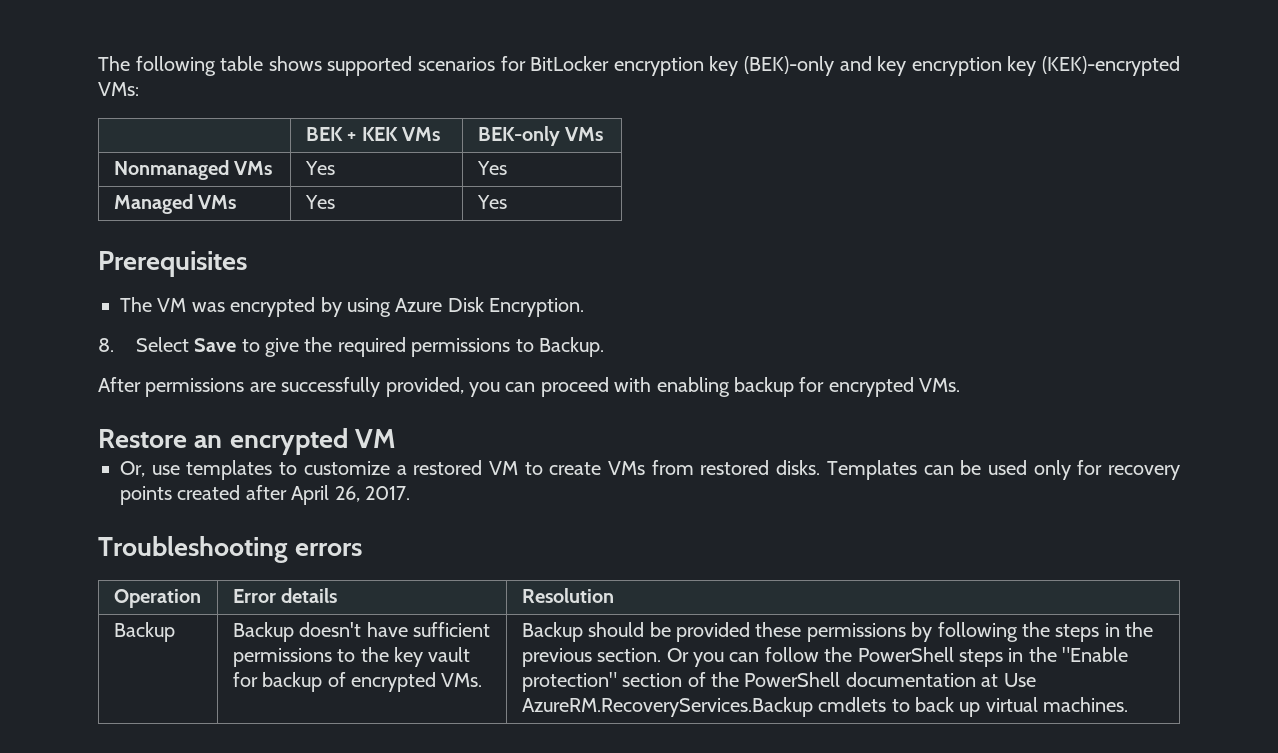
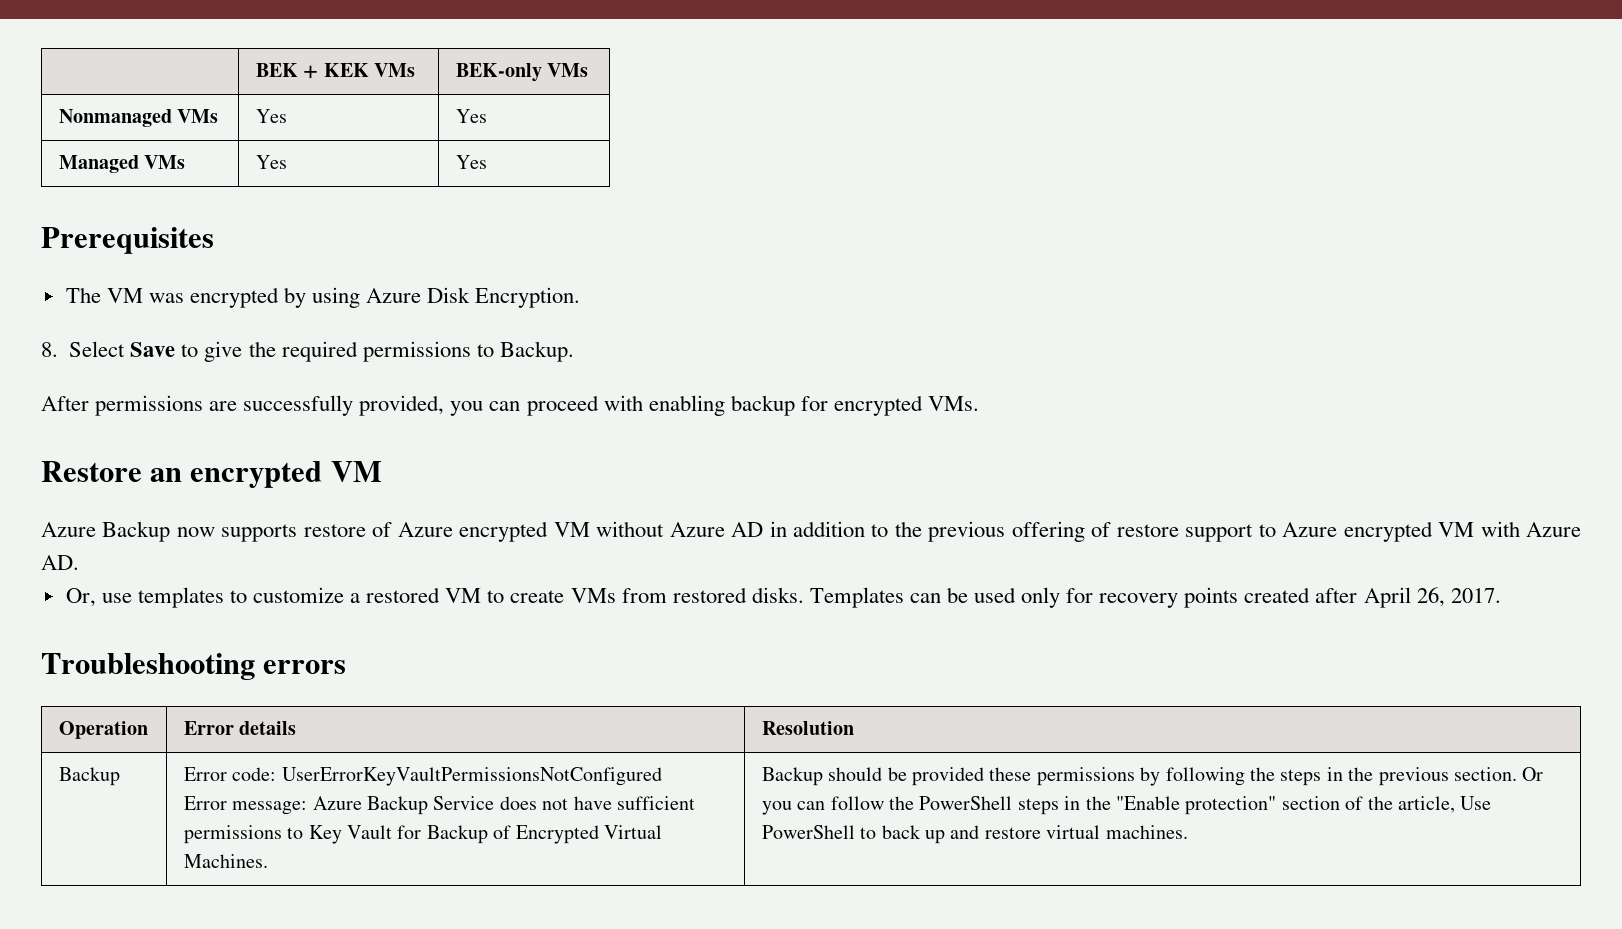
[98,56,1181,76] [98,82,139,96] The following table shows supported scenarios for BitLocker encryption key (BEK)-only and key encryption key (KEK)-encrypted VMs: // -> (255, 70) none
(395, 438) none -> [41,521,1582,542] [41,555,79,570] // Azure Backup now supports restore of Azure encrypted VM without Azure AD in addition to the previous offering of restore support to Azure encrypted VM with Azure AD.
[232,622,490,642] [232,647,471,667] [232,672,483,692] Backup doesn't have sufficient permissions to the key vault for backup of encrypted VMs. -> [183,767,662,786] [183,796,695,815] [183,825,662,844] [183,854,268,868] Error code: UserErrorKeyVaultPermissionsNotConfigured // Error message: Azure Backup Service does not have sufficient permissions to Key Vault for Backup of Encrypted Virtual Machines.
[744,672,1036,687] [521,697,887,717] PowerShell documentation at Use AzureRM.RecoveryServices.Backup cmdlets -> [1397,796,1492,813] [761,825,855,839] article, Use PowerShell
(981, 709) none -> [950,825,1041,839] and restore

